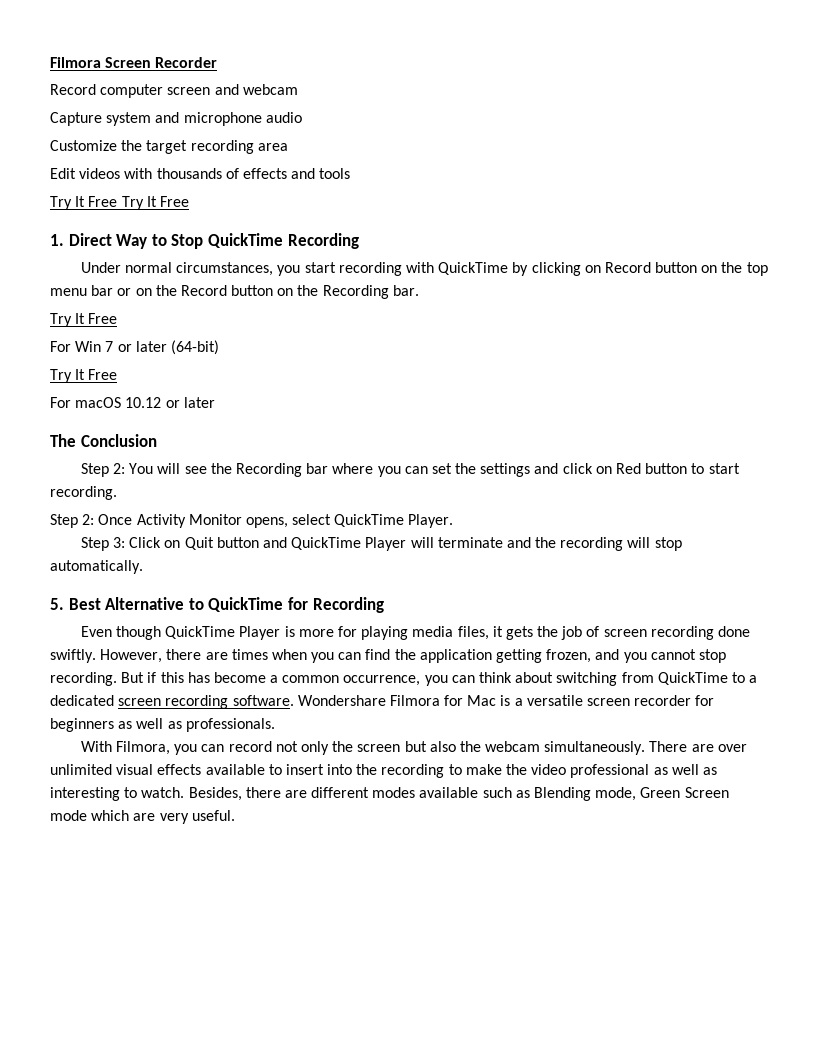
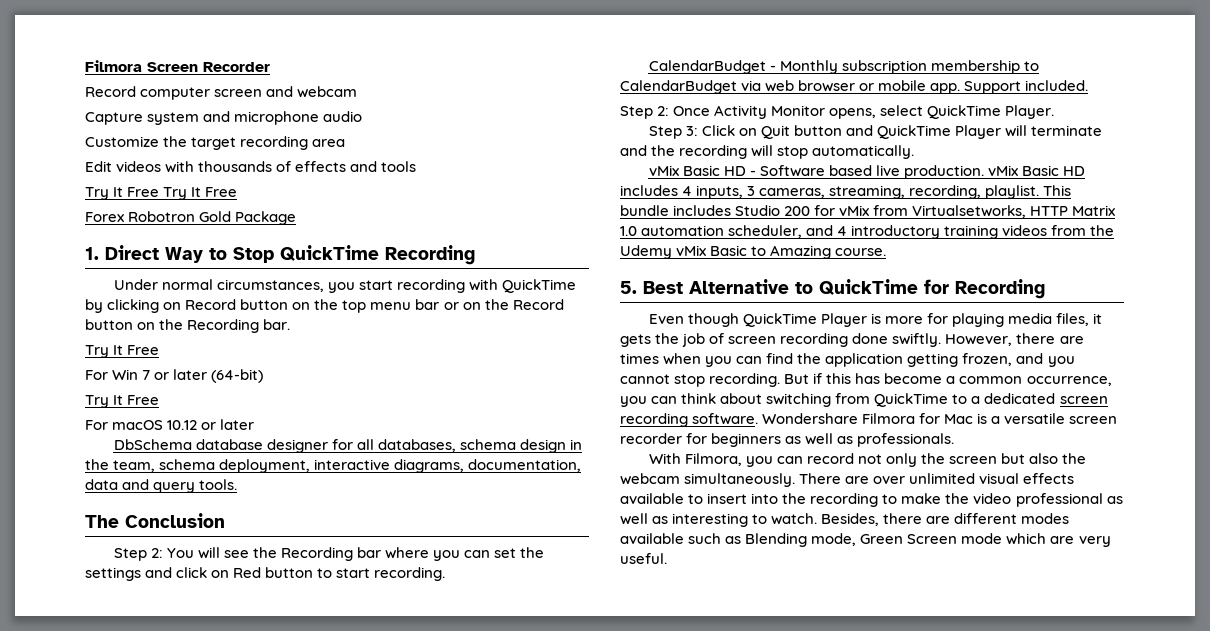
(189, 201) none -> [85,211,297,225] // Forex Robotron Gold Package
(215, 402) none -> [113,439,582,453] [85,459,582,473] [85,479,238,493] // DbSchema database designer for all databases, schema design in the team, schema deployment, interactive diagrams, documentation, data and query tools.
(117, 493) none -> [648,60,1039,74] [620,80,1089,94] // CalendarBudget - Monthly subscription membership to CalendarBudget via web browser or mobile app. Support included.
(143, 567) none -> [648,165,1085,179] [620,185,1072,199] [620,205,1116,218] [620,225,1115,239] [620,245,887,259] // vMix Basic HD - Software based live production. vMix Basic HD includes 4 inputs, 3 cameras, streaming, recording, playlist. This bundle includes Studio 200 for vMix from Virtualsetworks, HTTP Matrix 1.0 automation scheduler, and 4 introductory training videos from the Udemy vMix Basic to Amazing course.

